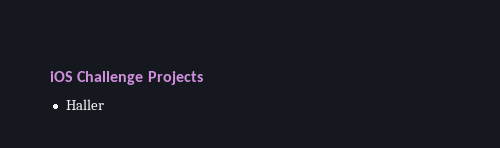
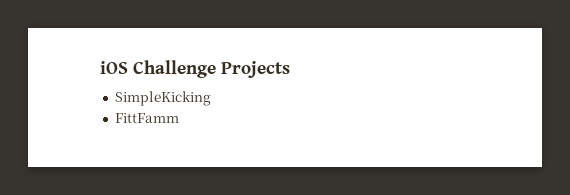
[65,99,104,110] Haller -> [114,91,211,106] [114,113,179,123] SimpleKicking // FittFamm

